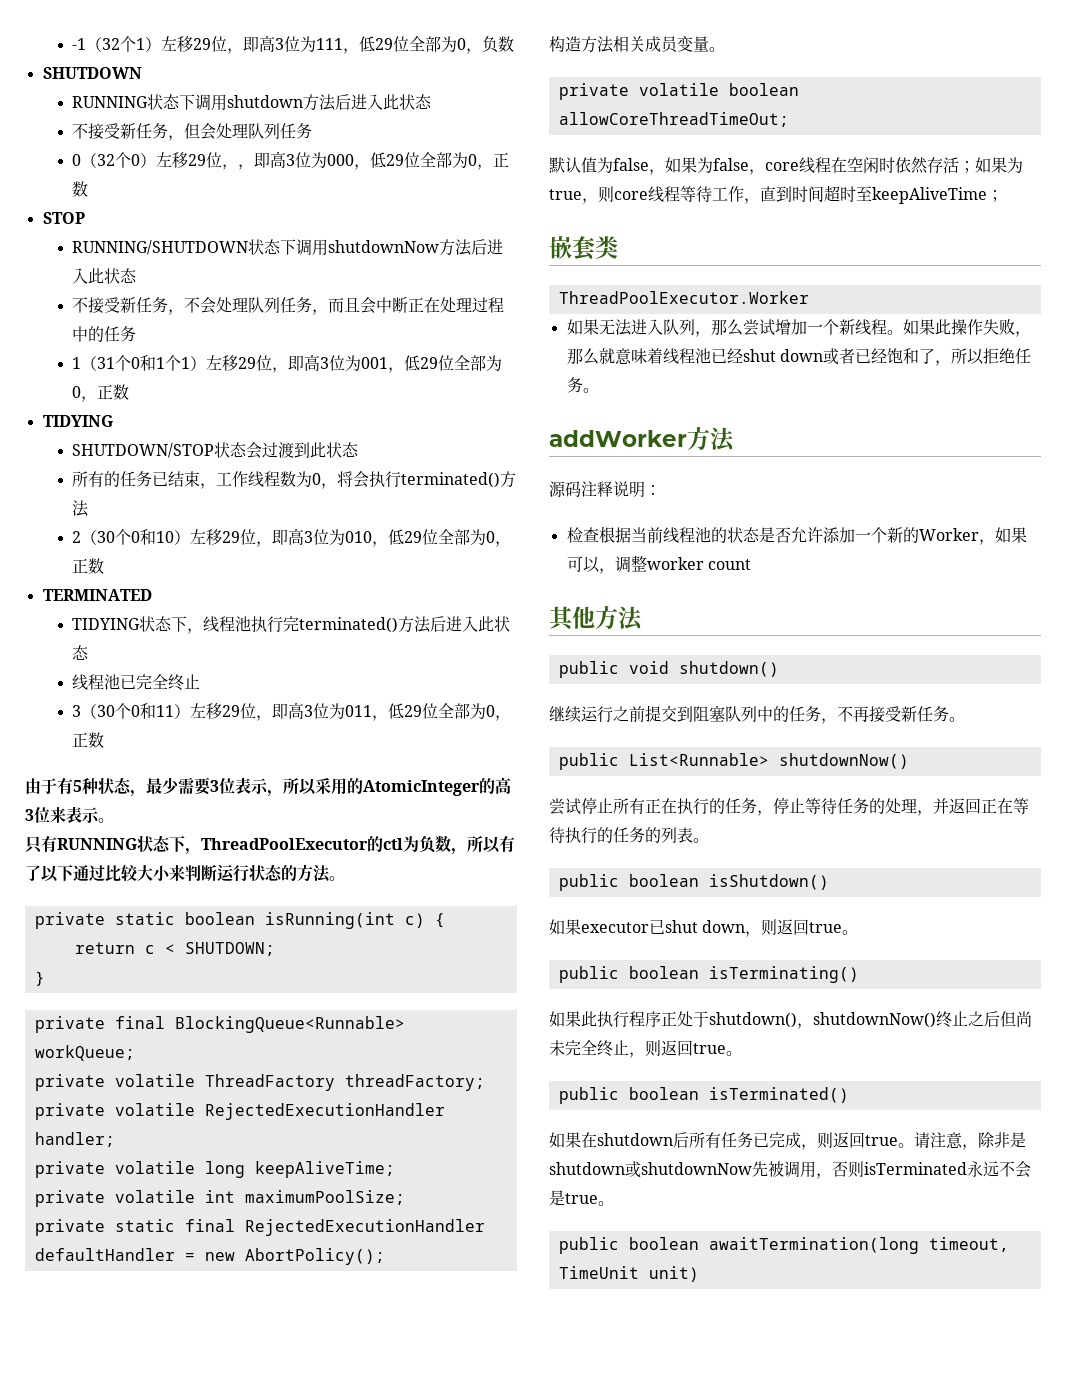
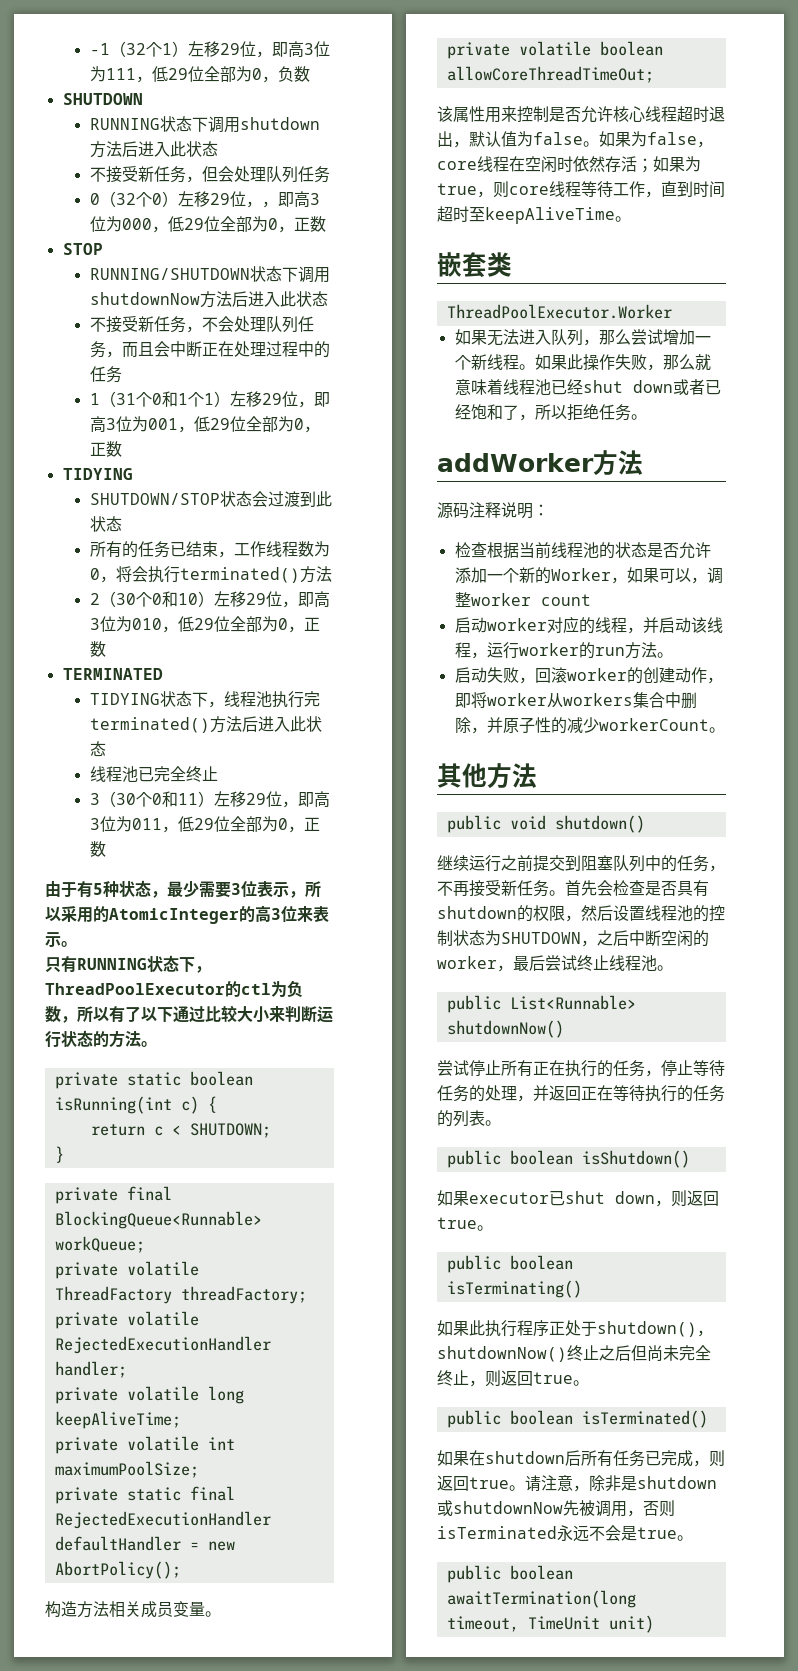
(789, 119) none -> [437,106,725,123] [437,131,469,148] 该属性用来控制是否允许核心线程超时退出，
[649,169,665,175] ， -> [583,141,599,147] 。
[987,190,1003,202] ； -> [615,216,631,222] 。
(751, 564) none -> [454,616,723,634] [454,642,673,659] [454,667,723,684] [454,692,697,709] [454,717,725,734] // 启动worker对应的线程，并启动该线程，运行worker的run方法。 // 启动失败，回滚worker的创建动作，即将worker从workers集合中删除，并原子性的减少workerCount。
(965, 719) none -> [565,880,709,897] [437,905,725,922] [437,930,709,947] [437,955,673,972] 首先会检查是否具有shutdown的权限，然后设置线程池的控制状态为SHUTDOWN，之后中断空闲的worker，最后尝试终止线程池。

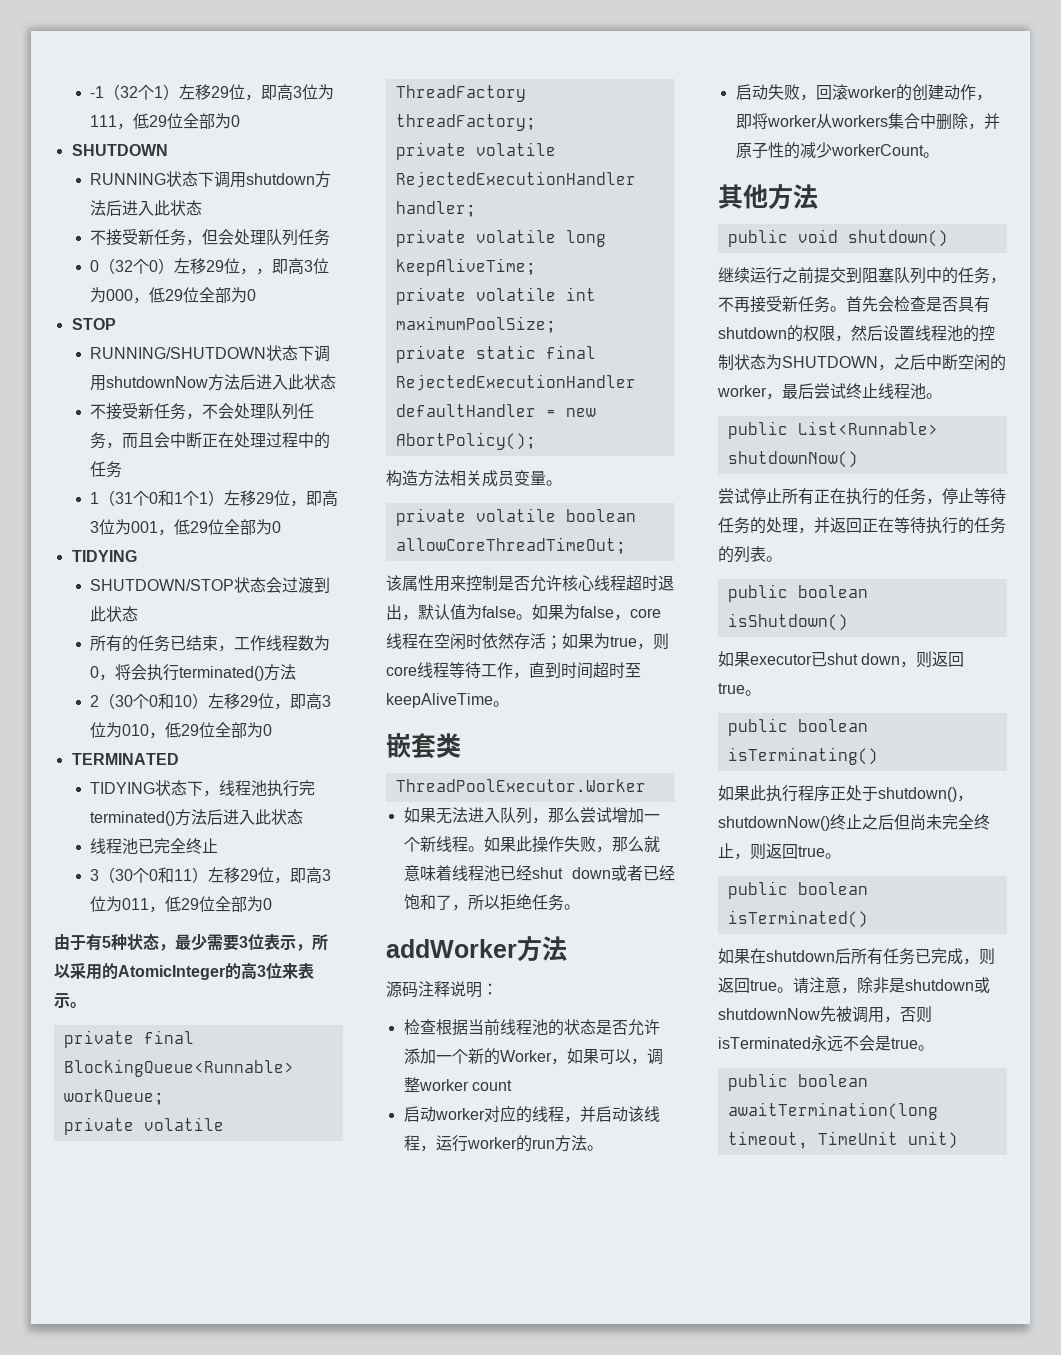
[261,66,310,83] ，负数 -> (241, 121) none
[277,216,326,233] ，正数 -> (257, 295) none
[303,426,320,433] [89,441,122,457] ，正数 -> (282, 527) none
[287,617,320,633] [89,641,106,657] ，正数 -> (273, 730) none
[287,817,320,833] [89,841,106,857] ，正数 -> (273, 904) none
[45,955,211,973] [45,980,303,998] [45,1005,333,1023] [45,1030,157,1048] [54,1071,253,1089] [54,1096,217,1114] [90,1123,271,1138] [54,1146,64,1163] // 只有RUNNING状态下，ThreadPoolExecutor的ctl为负数，所以有了以下通过比较大小来判断运行状态的方法。 // private static boolean isRunning(int c) { // return c < SHUTDOWN; // } -> (86, 1005) none

